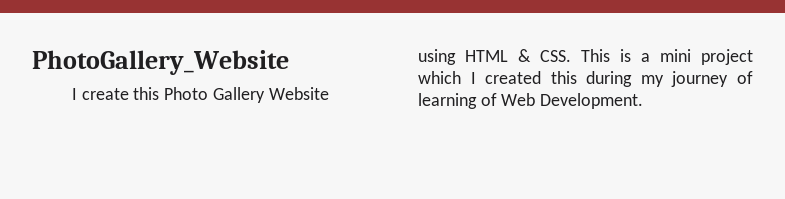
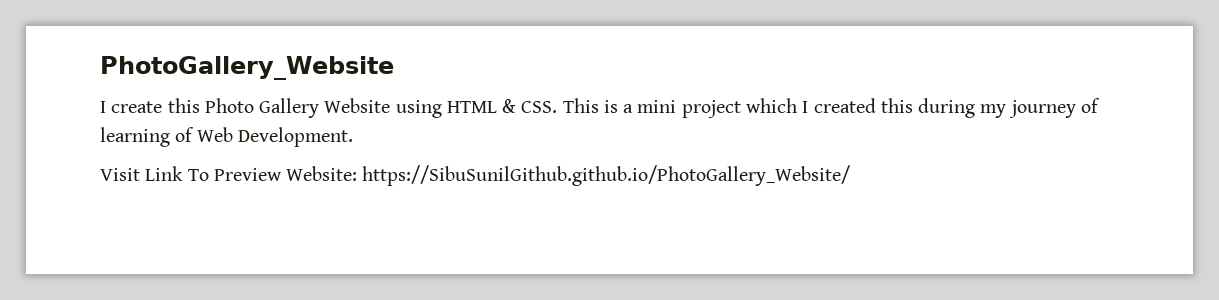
(644, 101) none -> [100,165,851,186] // Visit Link To Preview Website: https://SibuSunilGithub.github.io/PhotoGallery_Website/

